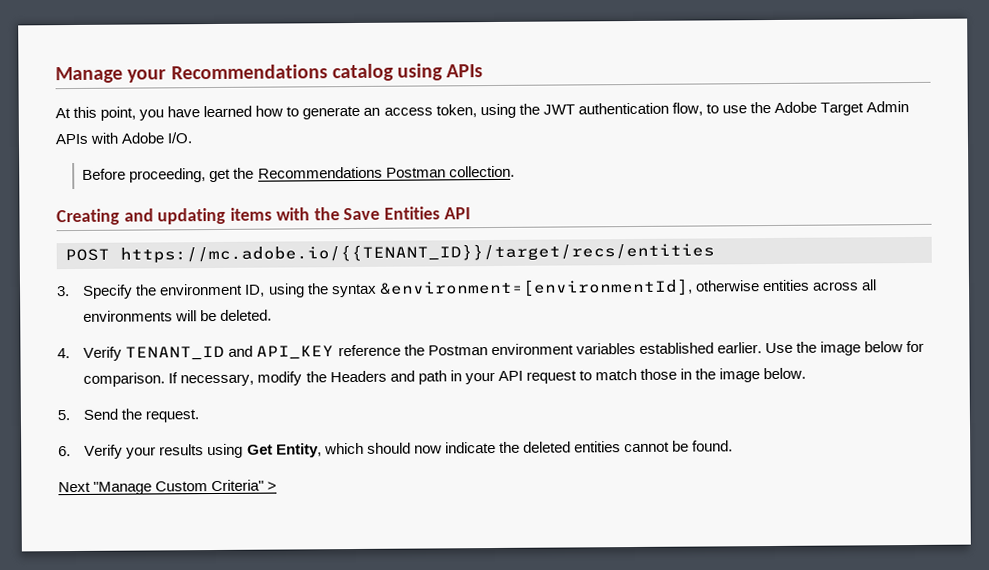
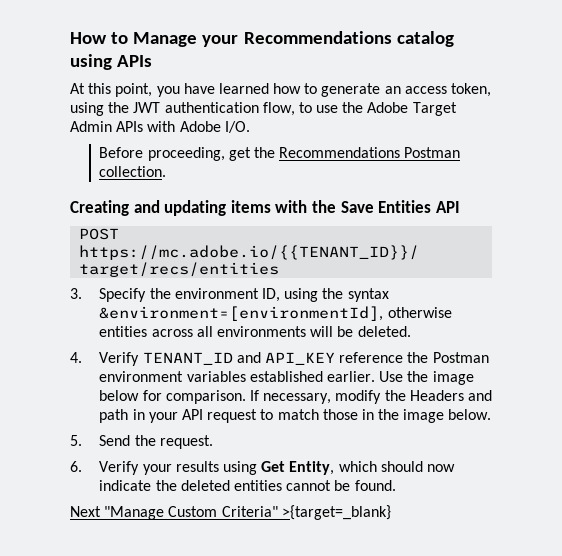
(55, 75) none -> [70,32,129,44] How to
[267,481,278,491] > -> [281,505,391,520] >{target=_blank}

